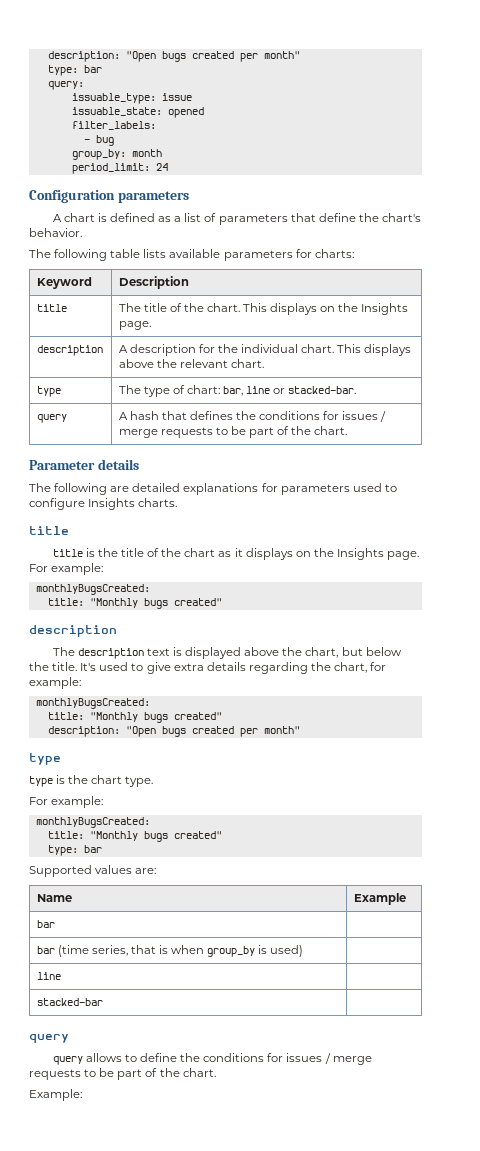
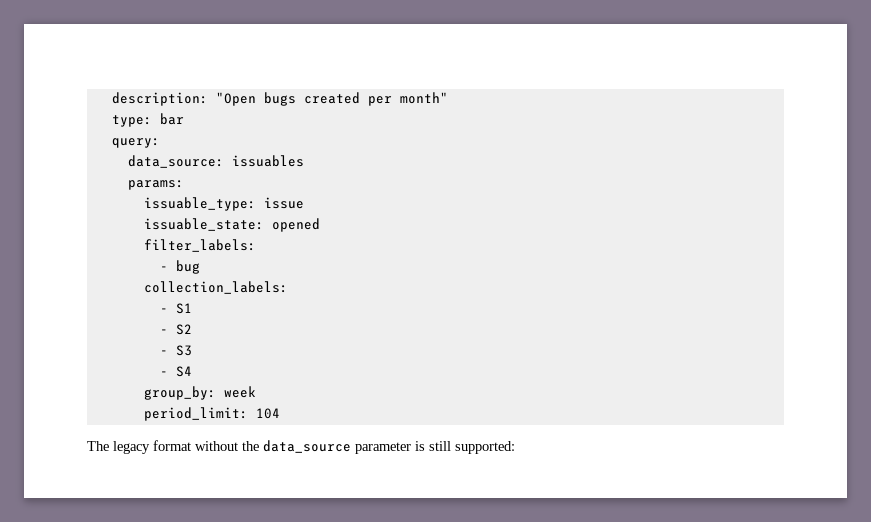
(84, 85) none -> [127,155,304,168] [127,180,184,190] // data_source: issuables // params:
(114, 140) none -> [143,281,288,294] [159,303,192,314] [159,324,192,335] [159,345,192,356] [159,366,192,377] // collection_labels: // - S1 // - S2 // - S3 // - S4
[131,149,162,157] month -> [223,386,256,398] week
[155,163,168,171] [29,190,189,203] [52,213,421,225] [29,228,82,237] [29,249,354,261] [36,277,92,289] [118,276,189,289] [36,304,67,312] [118,303,409,315] [118,321,151,330] [36,345,103,356] [118,344,412,356] [118,359,264,368] [36,386,61,397] [118,385,357,397] [36,414,67,423] [118,411,387,422] [118,426,348,438] [29,459,139,470] [29,483,397,495] [29,498,178,510] [29,526,69,535] [52,548,420,560] [29,563,104,575] [35,584,150,595] [47,598,222,609] [29,625,117,637] [52,647,402,659] [29,662,387,674] [29,677,81,689] [35,698,150,709] [47,712,222,723] [47,726,300,737] [29,753,61,765] [29,775,154,787] [29,796,104,808] [35,817,150,828] [47,831,222,842] [47,845,102,856] [29,865,157,877] [36,894,72,902] [353,893,406,905] [36,920,55,928] [36,945,304,957] [36,972,61,980] [36,998,103,1006] [29,1034,69,1043] [52,1053,372,1065] [29,1068,216,1080] [29,1089,82,1101] 24 // Configuration parameters // A chart is defined as a list of parameters that define the chart's behavior. // The following table lists available parameters for charts: // Keyword | Description // title | The title of the chart. This displays on the Insights page. // description | A description for the individual chart. This displays above the relevant chart. // type | The type of chart: bar, line or stacked-bar. // query | A hash that defines the conditions for issues / merge requests to be part of the chart. // Parameter details // The following are detailed explanations for parameters used to configure Insights charts. // title // title is the title of the chart as it displays on the Insights page. For example: // monthlyBugsCreated: // title: "Monthly bugs created" // description // The description text is displayed above the chart, but below the title. It's used to give extra details regarding the chart, for example: // monthlyBugsCreated: // title: "Monthly bugs created" // description: "Open bugs created per month" // type // type is the chart type. // For example: // monthlyBugsCreated: // title: "Monthly bugs created" // type: bar // Supported values are: // Name | Example // bar | // bar (time series, that is when group_by is used) | // line | // stacked-bar | // query // query allows to define the conditions for issues / merge requests to be part of the chart. // Example: -> [255,408,280,419] [87,440,515,454] 104 // The legacy format without the data_source parameter is still supported:

